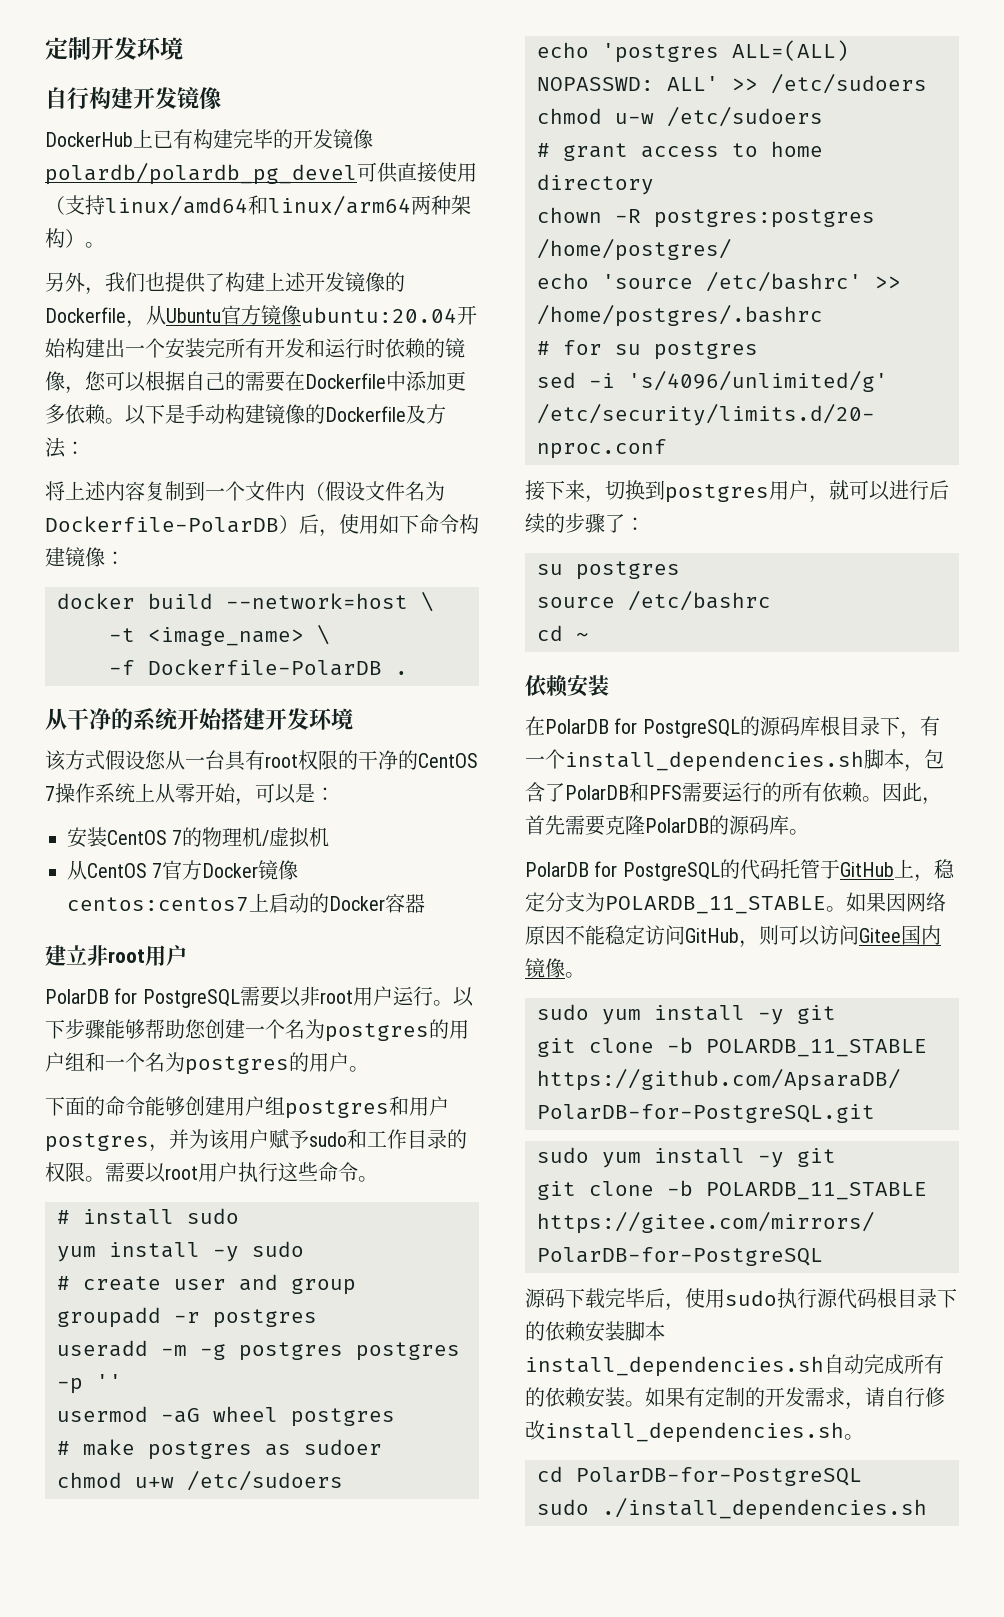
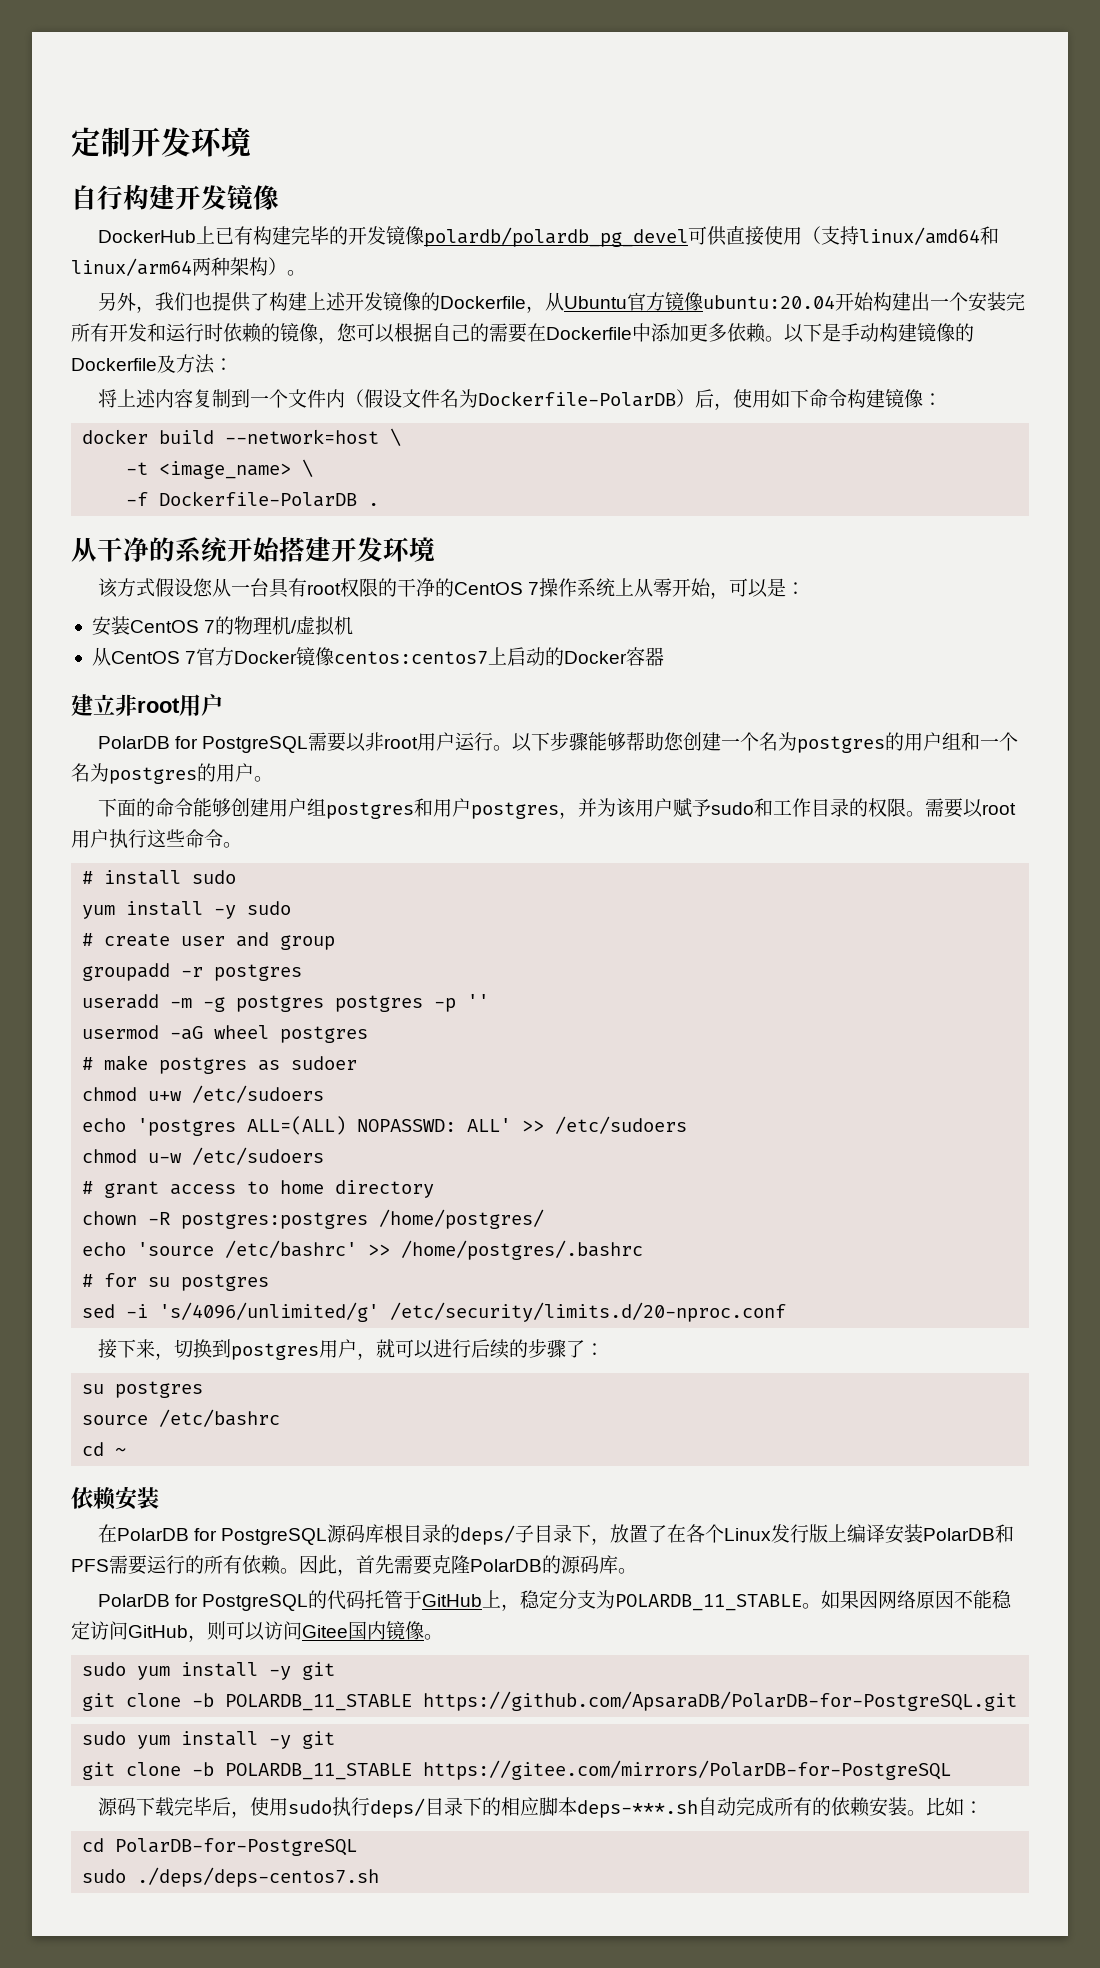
[739,716,760,736] 的 -> (327, 1536) none
[879,716,940,739] [525,749,944,772] [525,782,565,802] 下，有一个install_dependencies.sh脚本，包含了 -> [440,1524,923,1545] 的deps/子目录下，放置了在各个Linux发行版上编译安装
[817,1288,957,1309] [525,1321,665,1342] [525,1356,824,1377] 源代码根目录下的依赖安装脚本install_dependencies.sh -> [369,1797,698,1818] deps/目录下的相应脚本deps-***.sh
[645,1387,945,1410] [525,1420,864,1443] 如果有定制的开发需求，请自行修改install_dependencies.sh。 -> [925,1797,983,1816] 比如：
[602,1497,927,1520] ./install_dependencies.sh -> [137,1867,380,1887] ./deps/deps-centos7.sh

